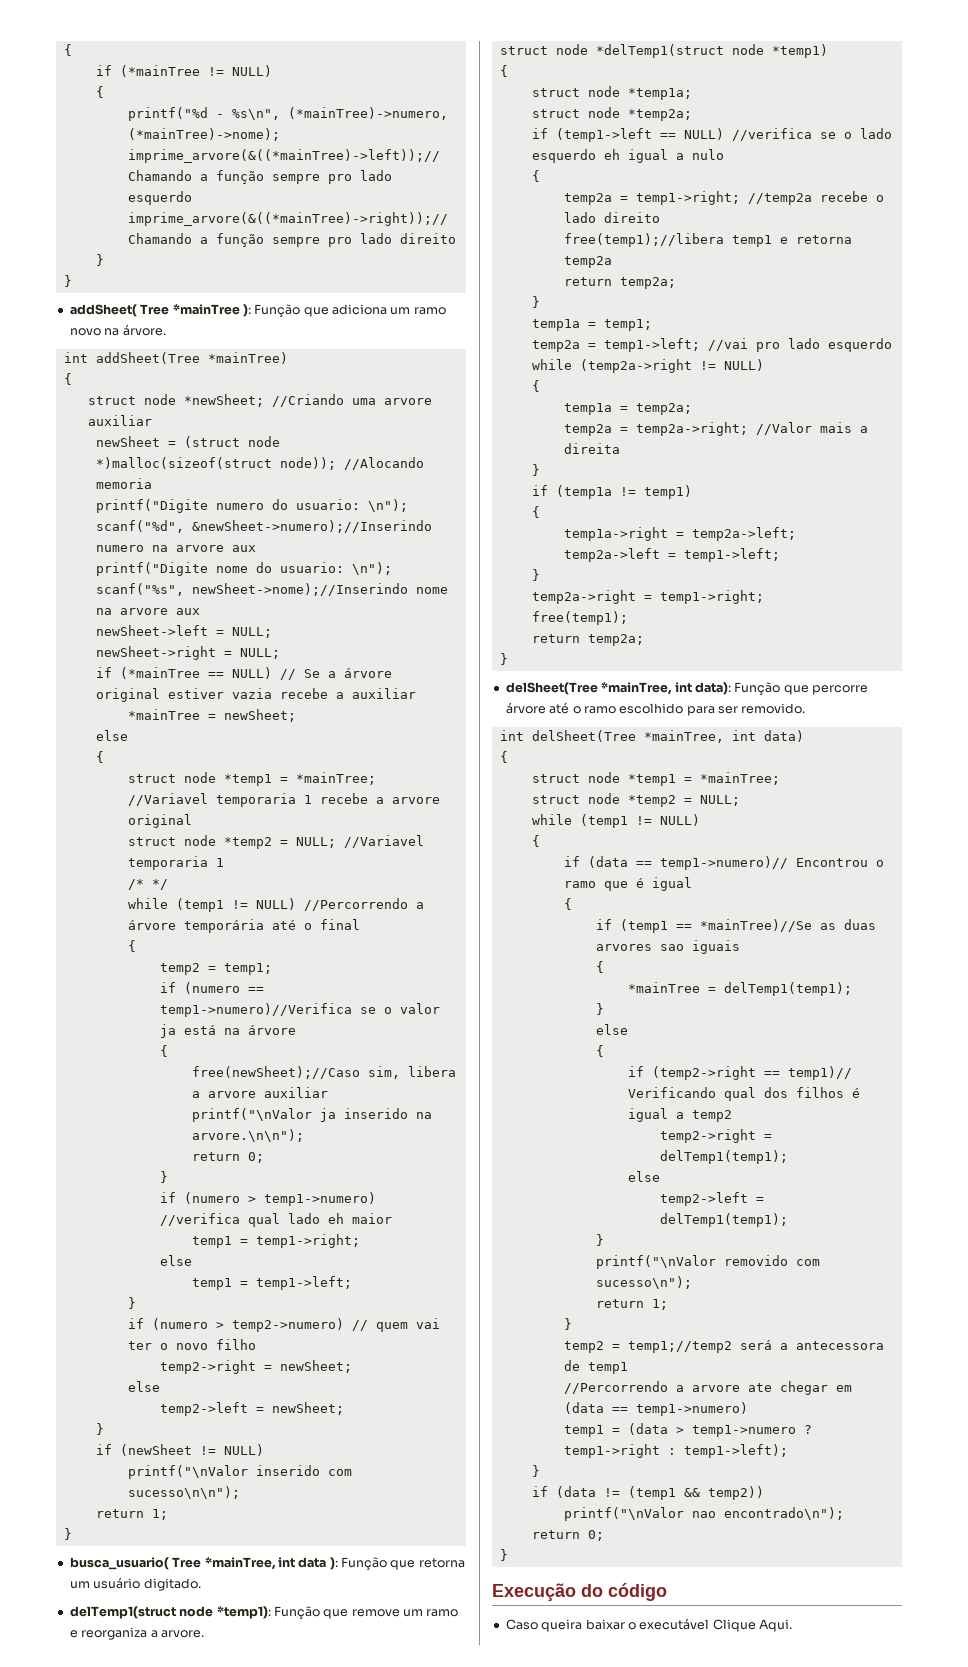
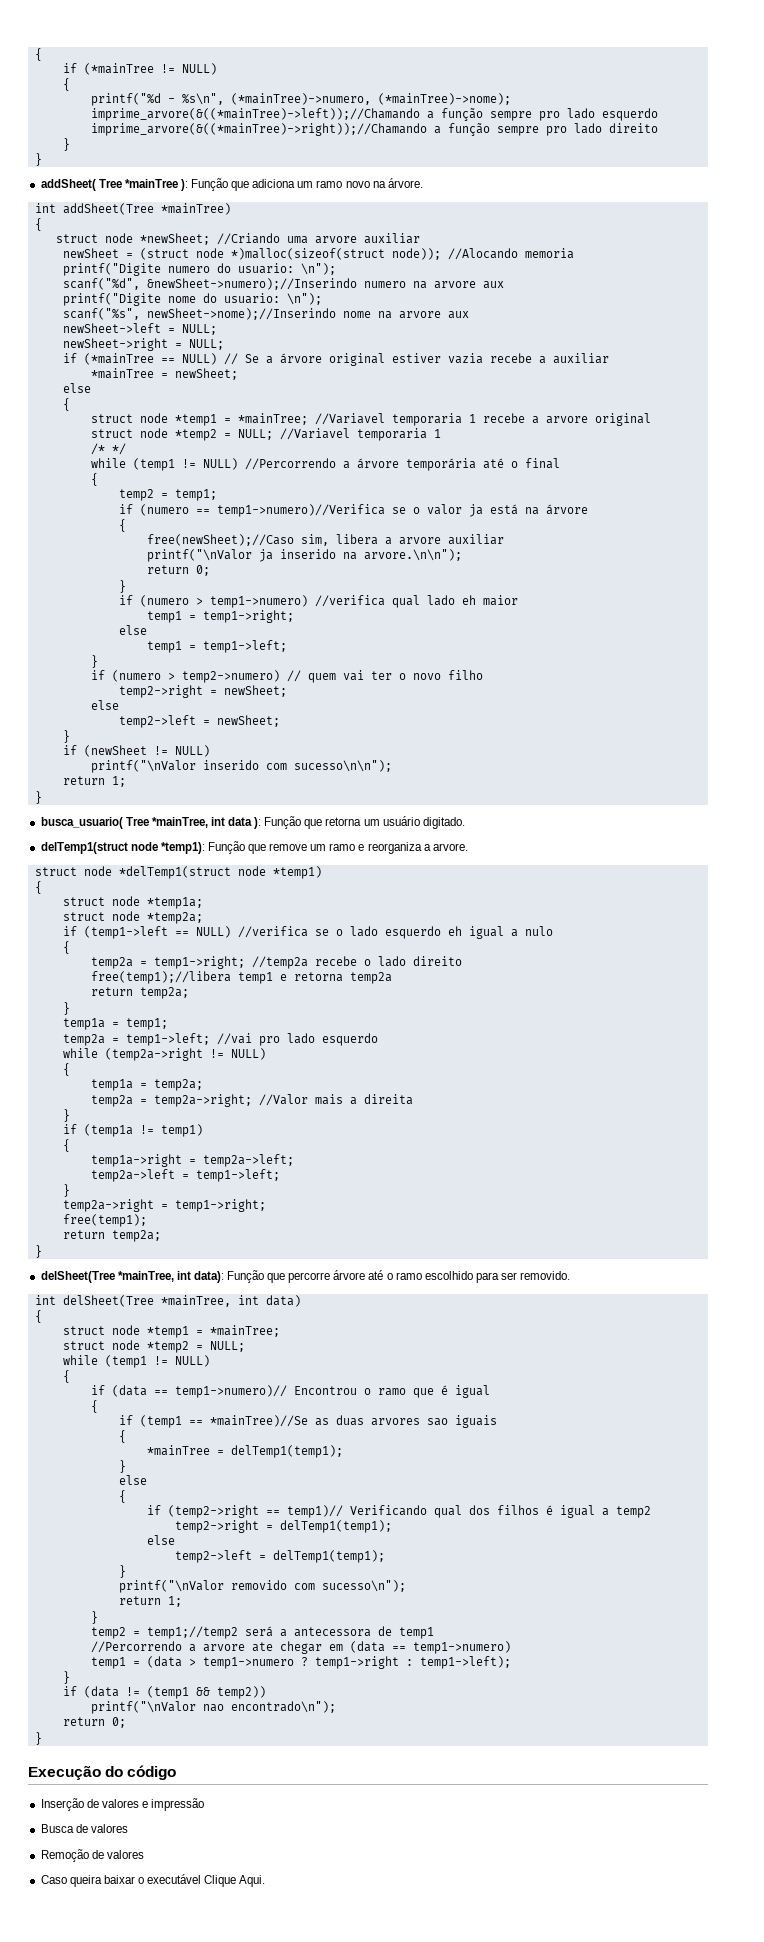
(667, 1592) none -> [40,1798,205,1811] [40,1824,128,1833] [40,1849,144,1862] // Inserção de valores e impressão // Busca de valores // Remoção de valores

